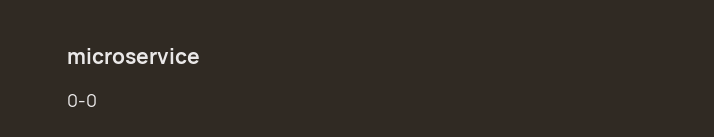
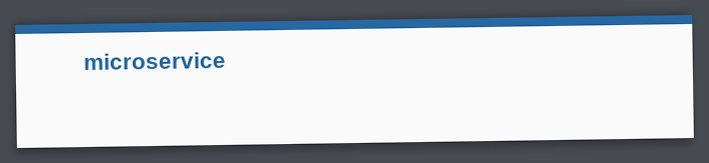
[67,94,97,107] // 0-0 -> (226, 61) none

